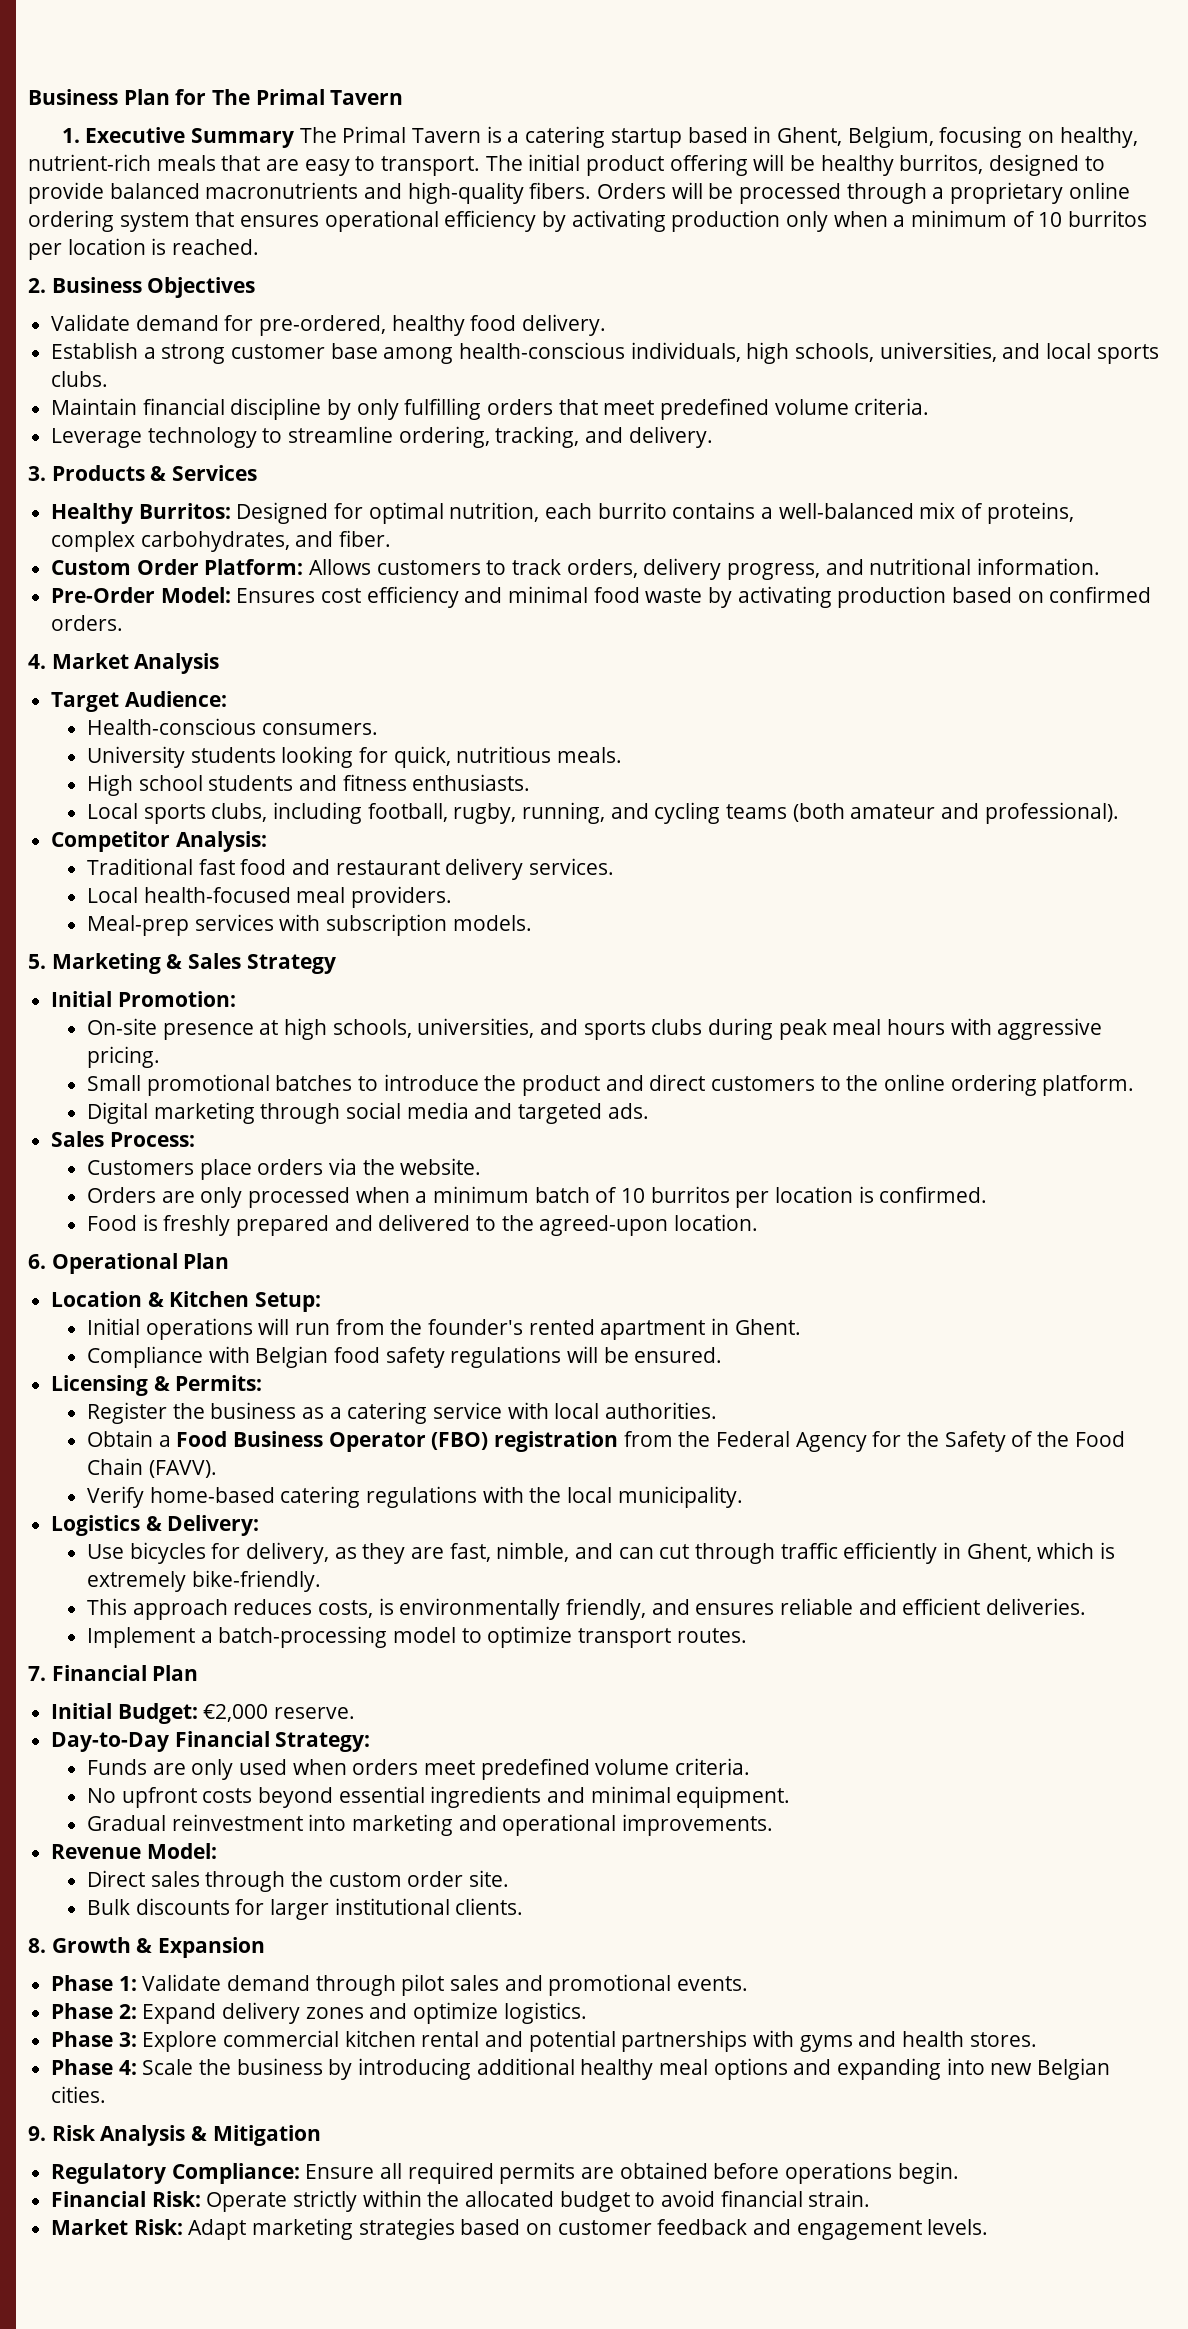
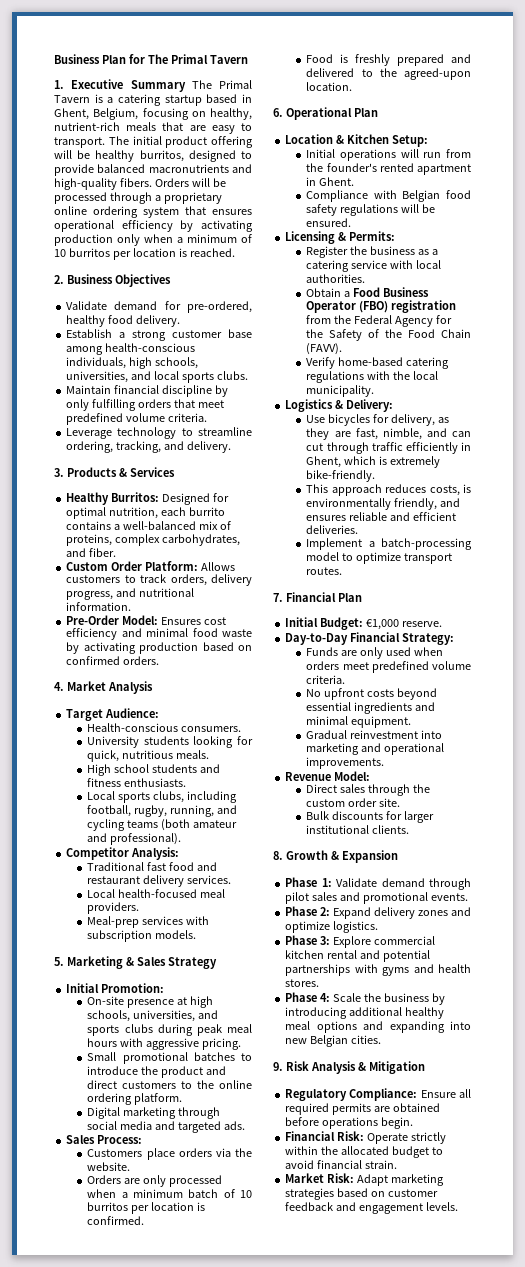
[203,1704,269,1722] €2,000 -> [366,619,400,630] €1,000

